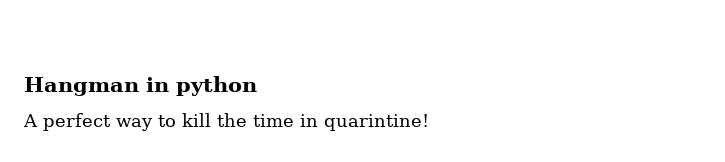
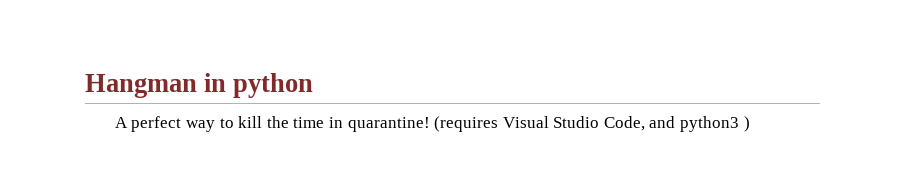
[324,114,429,131] quarintine! -> [347,116,750,132] quarantine! (requires Visual Studio Code, and python3 )

